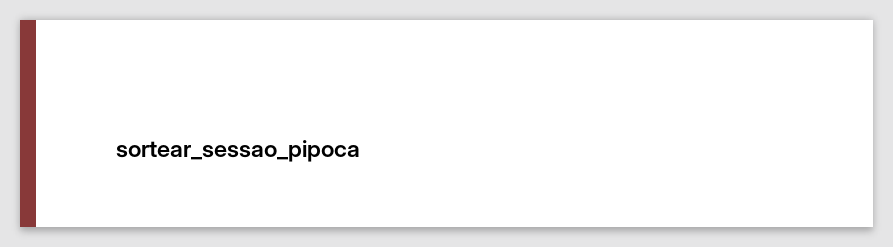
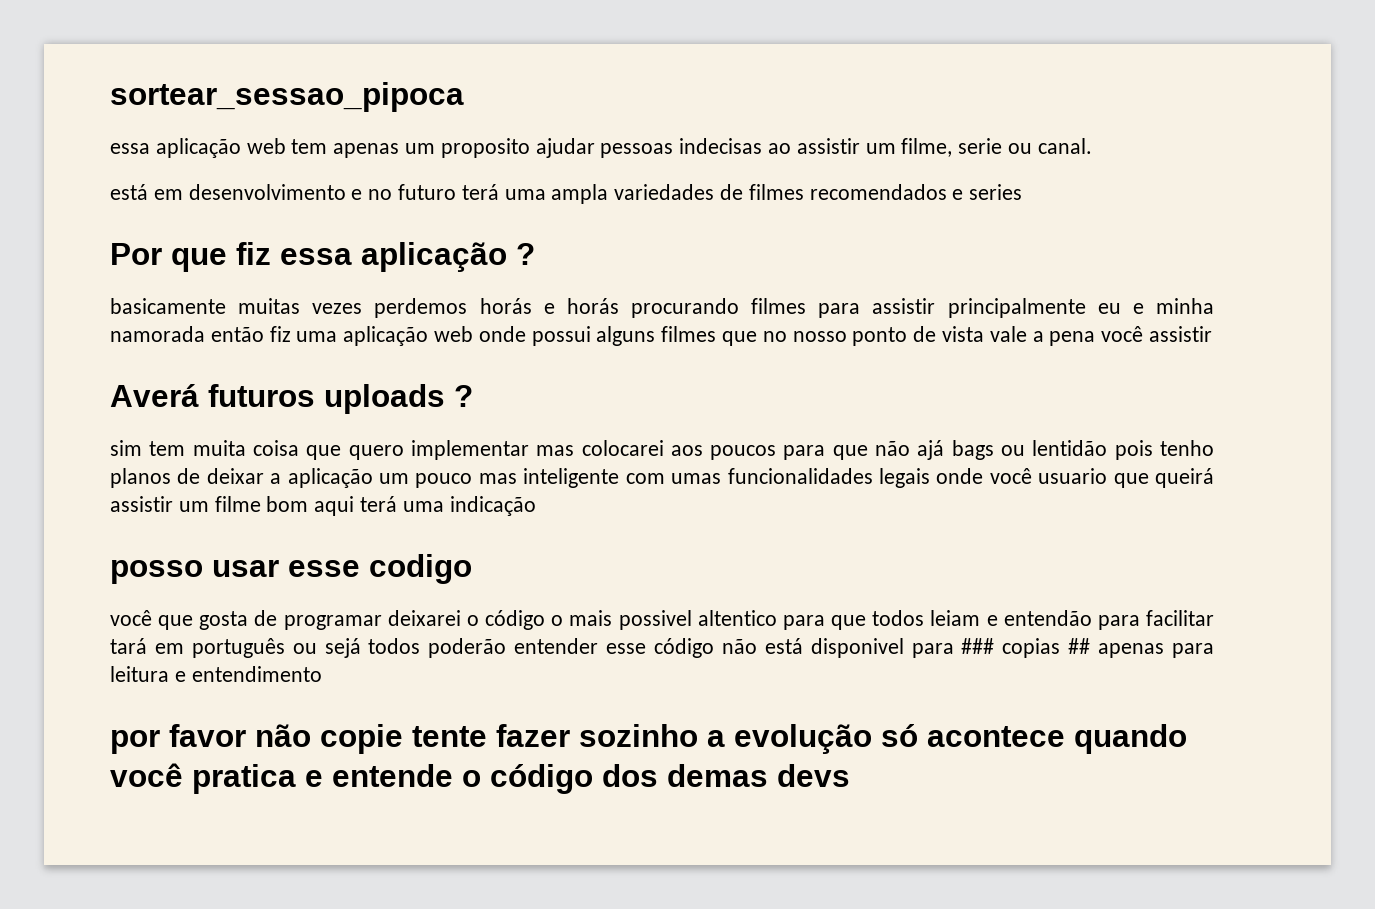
(360, 151) none -> [110,138,1092,158] [110,184,1023,204] [110,242,535,272] [110,298,1214,318] [110,326,1213,346] [110,384,473,414] [110,440,1214,460] [110,468,1214,488] [110,496,536,516] [110,554,472,584] [110,610,1214,630] [110,638,1215,658] [110,666,322,682] [110,724,1187,754] [110,763,850,794] // essa aplicação web tem apenas um proposito ajudar pessoas indecisas ao assistir um filme, serie ou canal. // está em desenvolvimento e no futuro terá uma ampla variedades de filmes recomendados e series // Por que fiz essa aplicação ? // basicamente muitas vezes perdemos horás e horás procurando filmes para assistir principalmente eu e minha namorada então fiz uma aplicação web onde possui alguns filmes que no nosso ponto de vista vale a pena você assistir // Averá futuros uploads ? // sim tem muita coisa que quero implementar mas colocarei aos poucos para que não ajá bags ou lentidão pois tenho planos de deixar a aplicação um pouco mas inteligente com umas funcionalidades legais onde você usuario que queirá assistir um filme bom aqui terá uma indicação // posso usar esse codigo // você que gosta de programar deixarei o código o mais possivel altentico para que todos leiam e entendão para facilitar tará em português ou sejá todos poderão entender esse código não está disponivel para ### copias ## apenas para leitura e entendimento // por favor não copie tente fazer sozinho a evolução só acontece quando você pratica e entende o código dos demas devs

